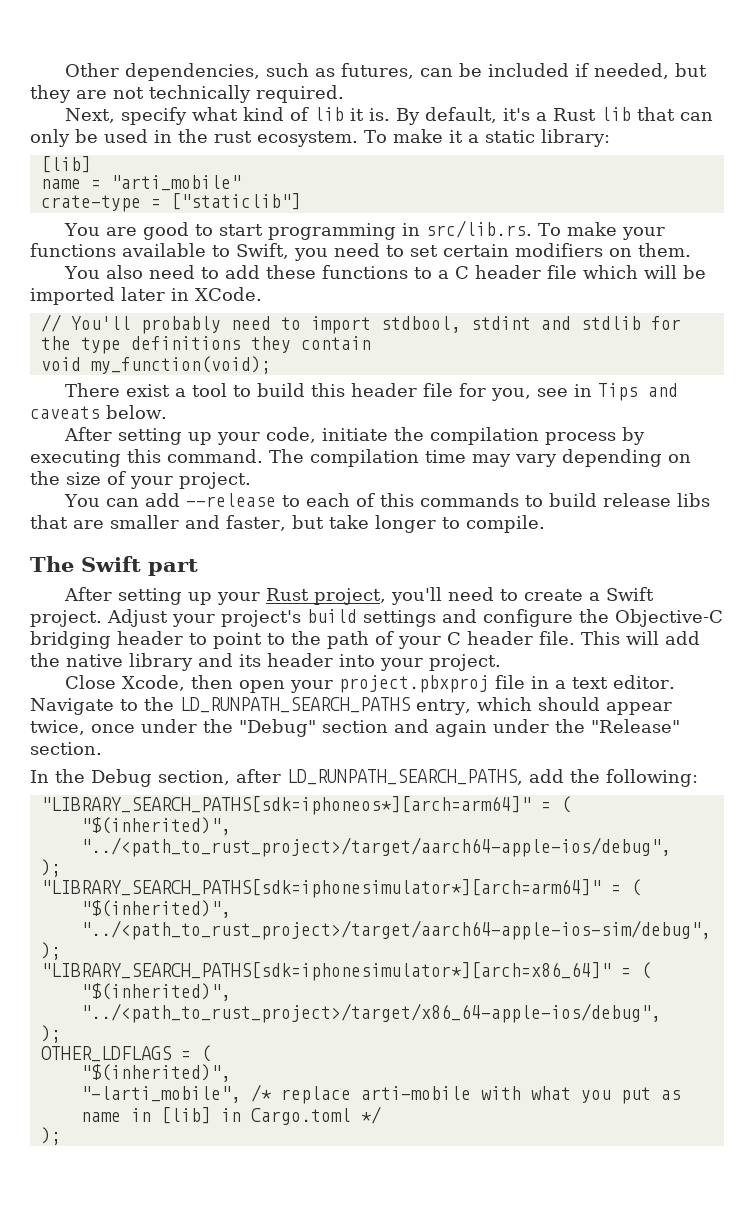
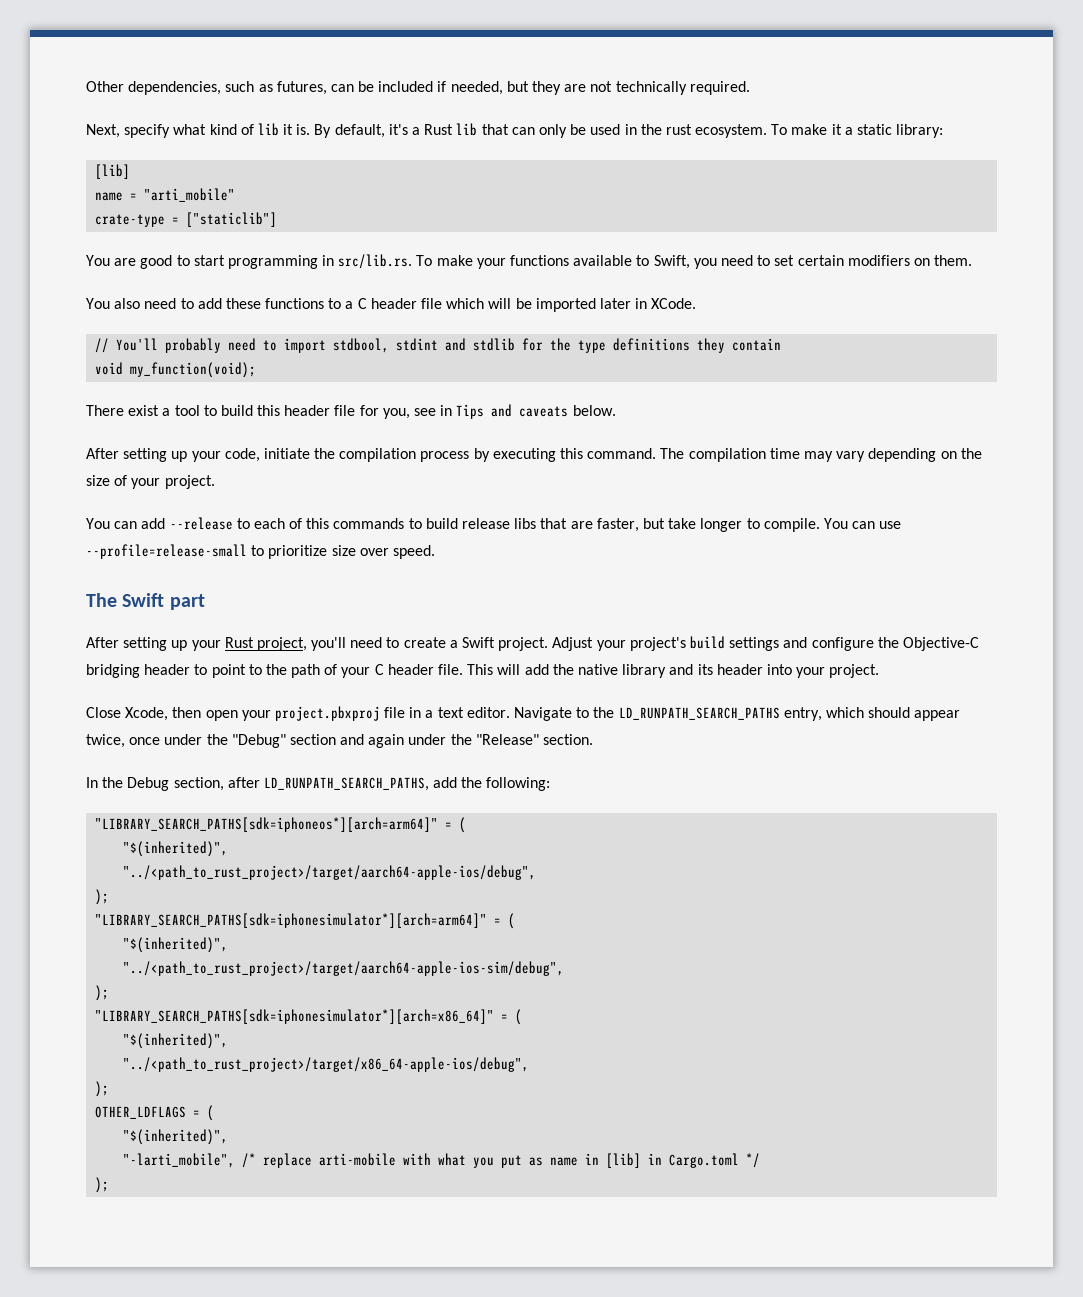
[110,515,220,529] smaller and -> (593, 525) none
(545, 524) none -> [823,518,902,529] [86,544,435,559] You can use --profile=release-small to prioritize size over speed.

